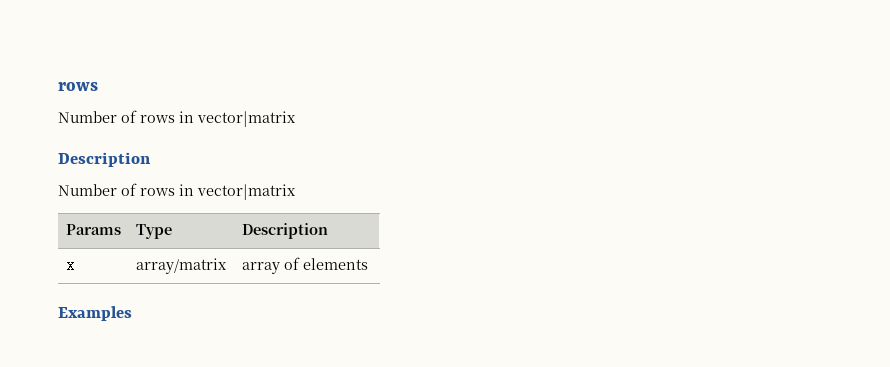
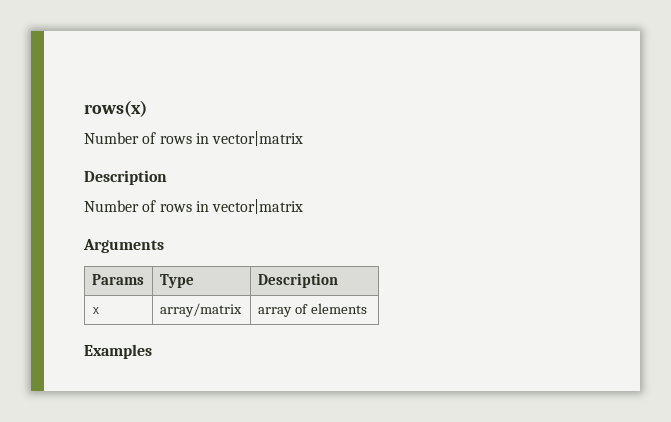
[58,82,98,91] rows -> [84,100,147,117] rows(x)
(296, 192) none -> [83,239,164,253] // Arguments

